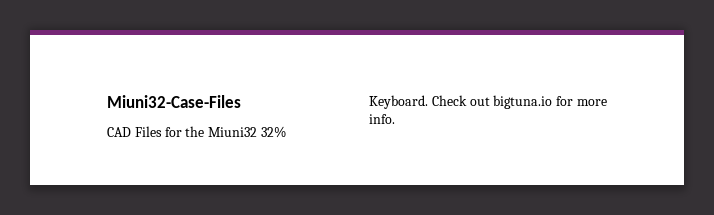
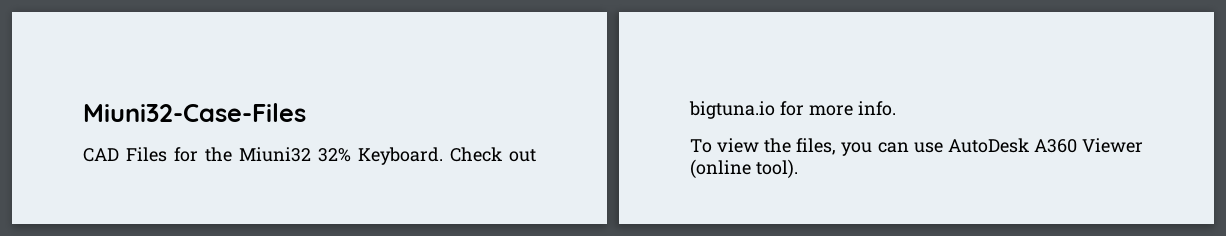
(395, 119) none -> [690,138,1143,156] [690,159,798,179] // To view the files, you can use AutoDesk A360 Viewer (online tool).

